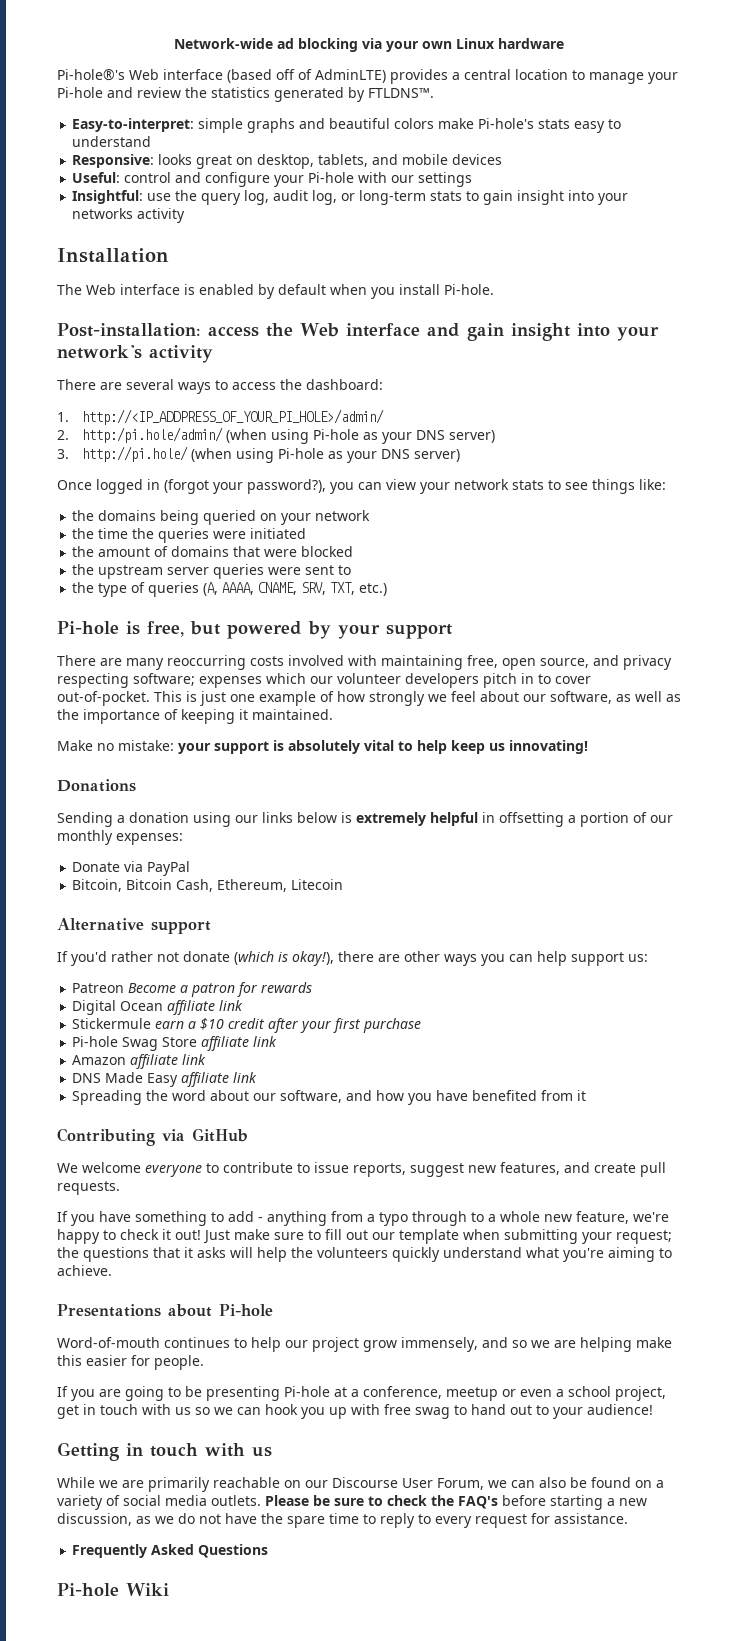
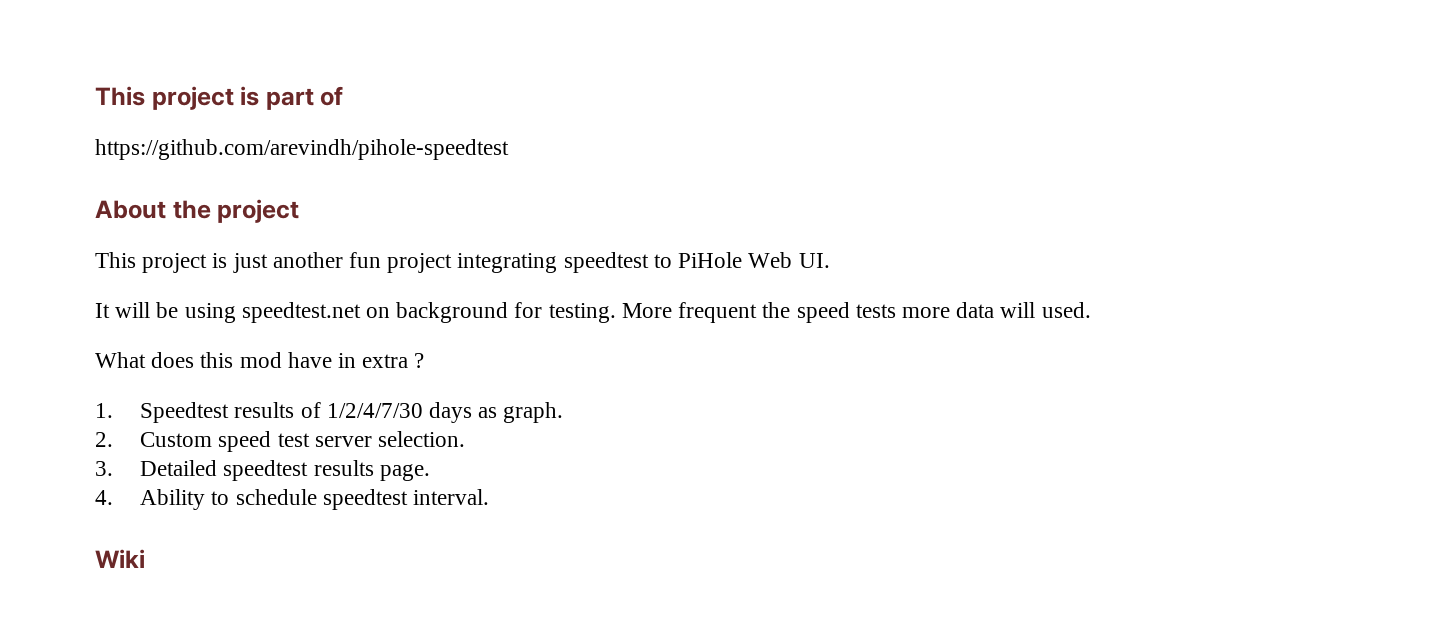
[174,38,564,52] [57,69,678,84] [57,87,434,102] [72,118,622,133] [72,136,152,147] [72,154,503,169] [72,172,473,187] [72,190,629,205] [72,208,186,223] [57,248,169,263] [57,284,494,299] [57,323,659,341] [57,345,213,363] [57,379,383,394] [57,409,384,425] [57,427,495,444] [57,446,460,463] [57,479,666,494] [72,510,371,525] [72,528,307,543] [72,546,354,557] [72,564,352,579] [72,582,388,597] [57,621,452,639] [57,655,672,670] [57,673,591,688] [57,691,681,706] [57,709,333,724] [57,740,588,754] [57,779,136,792] [57,812,673,827] [57,830,183,845] [72,861,191,876] [72,879,344,892] [57,918,211,934] [57,951,648,966] [72,982,313,997] [72,1000,244,1015] [72,1018,422,1033] [72,1036,278,1051] [72,1054,207,1069] [72,1072,258,1087] [72,1090,587,1105] [57,1128,248,1146] [57,1162,666,1177] [57,1181,120,1195] [57,1211,669,1226] [57,1229,672,1244] [57,1247,672,1262] [57,1265,112,1276] [57,1304,273,1317] [57,1337,672,1352] [57,1355,204,1370] [57,1386,666,1401] [57,1404,653,1419] [57,1442,272,1461] [57,1477,664,1492] [57,1495,647,1510] [57,1513,628,1528] [72,1544,269,1558] [57,1583,119,1596] Network-wide ad blocking via your own Linux hardware // Pi-hole®'s Web interface (based off of AdminLTE) provides a central location to manage your Pi-hole and review the statistics generated by FTLDNS™. // Easy-to-interpret: simple graphs and beautiful colors make Pi-hole's stats easy to understand // Responsive: looks great on desktop, tablets, and mobile devices // Useful: control and configure your Pi-hole with our settings // Insightful: use the query log, audit log, or long-term stats to gain insight into your networks activity // Installation // The Web interface is enabled by default when you install Pi-hole. // Post-installation: access the Web interface and gain insight into your network's activity // There are several ways to access the dashboard: // 1. http://<IP_ADDPRESS_OF_YOUR_PI_HOLE>/admin/ // 2. http:/pi.hole/admin/ (when using Pi-hole as your DNS server) // 3. http://pi.hole/ (when using Pi-hole as your DNS server) // Once logged in (forgot your password?), you can view your network stats to see things like: // the domains being queried on your network // the time the queries were initiated // the amount of domains that were blocked // the upstream server queries were sent to // the type of queries (A, AAAA, CNAME, SRV, TXT, etc.) // Pi-hole is free, but powered by your support // There are many reoccurring costs involved with maintaining free, open source, and privacy respecting software; expenses which our volunteer developers pitch in to cover out-of-pocket. This is just one example of how strongly we feel about our software, as well as the importance of keeping it maintained. // Make no mistake: your support is absolutely vital to help keep us innovating! // Donations // Sending a donation using our links below is extremely helpful in offsetting a portion of our monthly expenses: // Donate via PayPal // Bitcoin, Bitcoin Cash, Ethereum, Litecoin // Alternative support // If you'd rather not donate (which is okay!), there are other ways you can help support us: // Patreon Become a patron for rewards // Digital Ocean affiliate link // Stickermule earn a $10 credit after your first purchase // Pi-hole Swag Store affiliate link // Amazon affiliate link // DNS Made Easy affiliate link // Spreading the word about our software, and how you have benefited from it // Contributing via GitHub // We welcome everyone to contribute to issue reports, suggest new features, and create pull requests. // If you have something to add - anything from a typo through to a whole new feature, we're happy to check it out! Just make sure to fill out our template when submitting your request; the questions that it asks will help the volunteers quickly understand what you're aiming to achieve. // Presentations about Pi-hole // Word-of-mouth continues to help our project grow immensely, and so we are helping make this easier for people. // If you are going to be presenting Pi-hole at a conference, meetup or even a school project, get in touch with us so we can hook you up with free swag to hand out to your audience! // Getting in touch with us // While we are primarily reachable on our Discourse User Forum, we can also be found on a variety of social media outlets. Please be sure to check the FAQ's before starting a new discussion, as we do not have the spare time to reply to every request for assistance. // Frequently Asked Questions // Pi-hole -> [95,86,344,110] [95,139,509,160] [95,199,300,223] [95,252,830,273] [95,302,1091,323] [95,352,425,368] [95,402,564,423] [95,431,466,452] [95,460,430,481] [95,489,490,510] This project is part of // https://github.com/arevindh/pihole-speedtest // About the project // This project is just another fun project integrating speedtest to PiHole Web UI. // It will be using speedtest.net on background for testing. More frequent the speed tests more data will used. // What does this mod have in extra ? // 1. Speedtest results of 1/2/4/7/30 days as graph. // 2. Custom speed test server selection. // 3. Detailed speedtest results page. // 4. Ability to schedule speedtest interval. //

